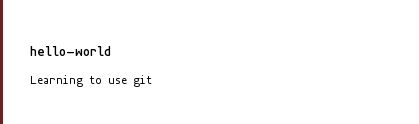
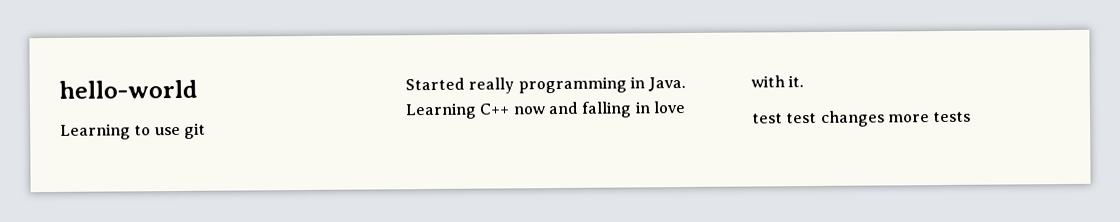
(152, 81) none -> [405,76,687,94] [405,101,686,120] [751,75,805,88] [752,110,972,127] // Started really programming in Java. Learning C++ now and falling in love with it. // test test changes more tests

